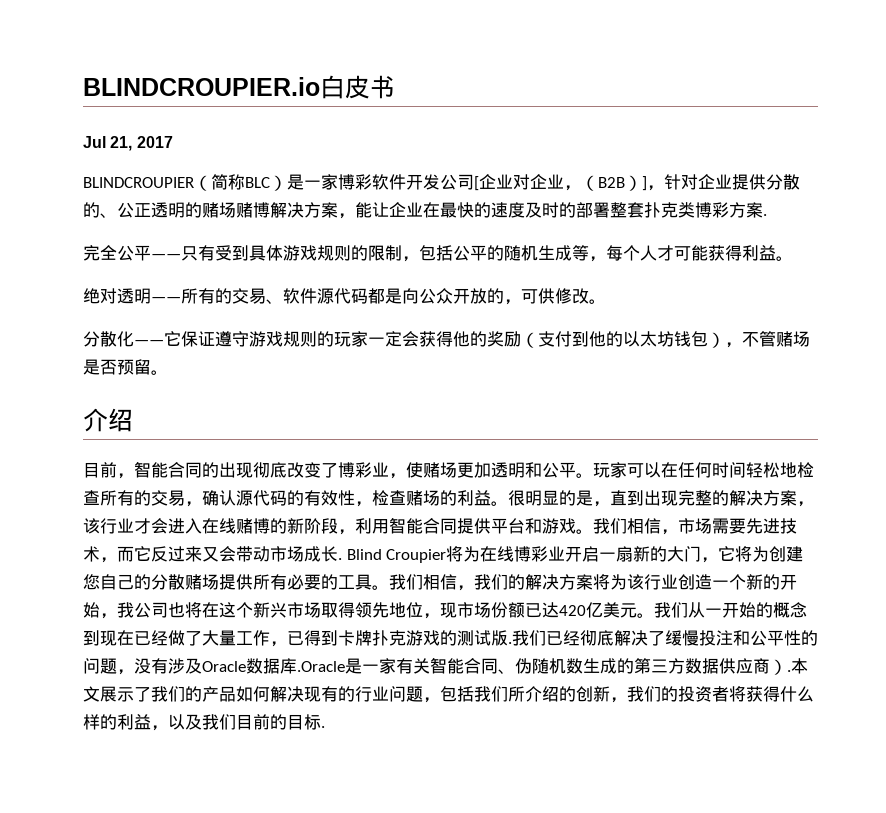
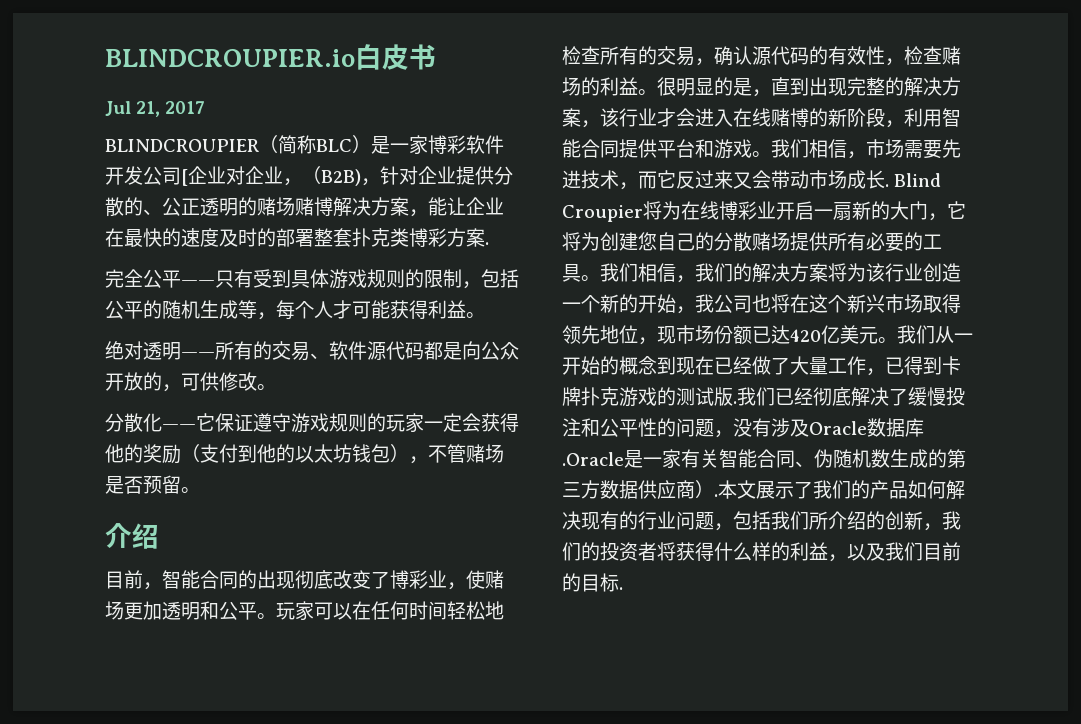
[598,175,647,191] B2B）] -> [321,169,361,186] B2B)

